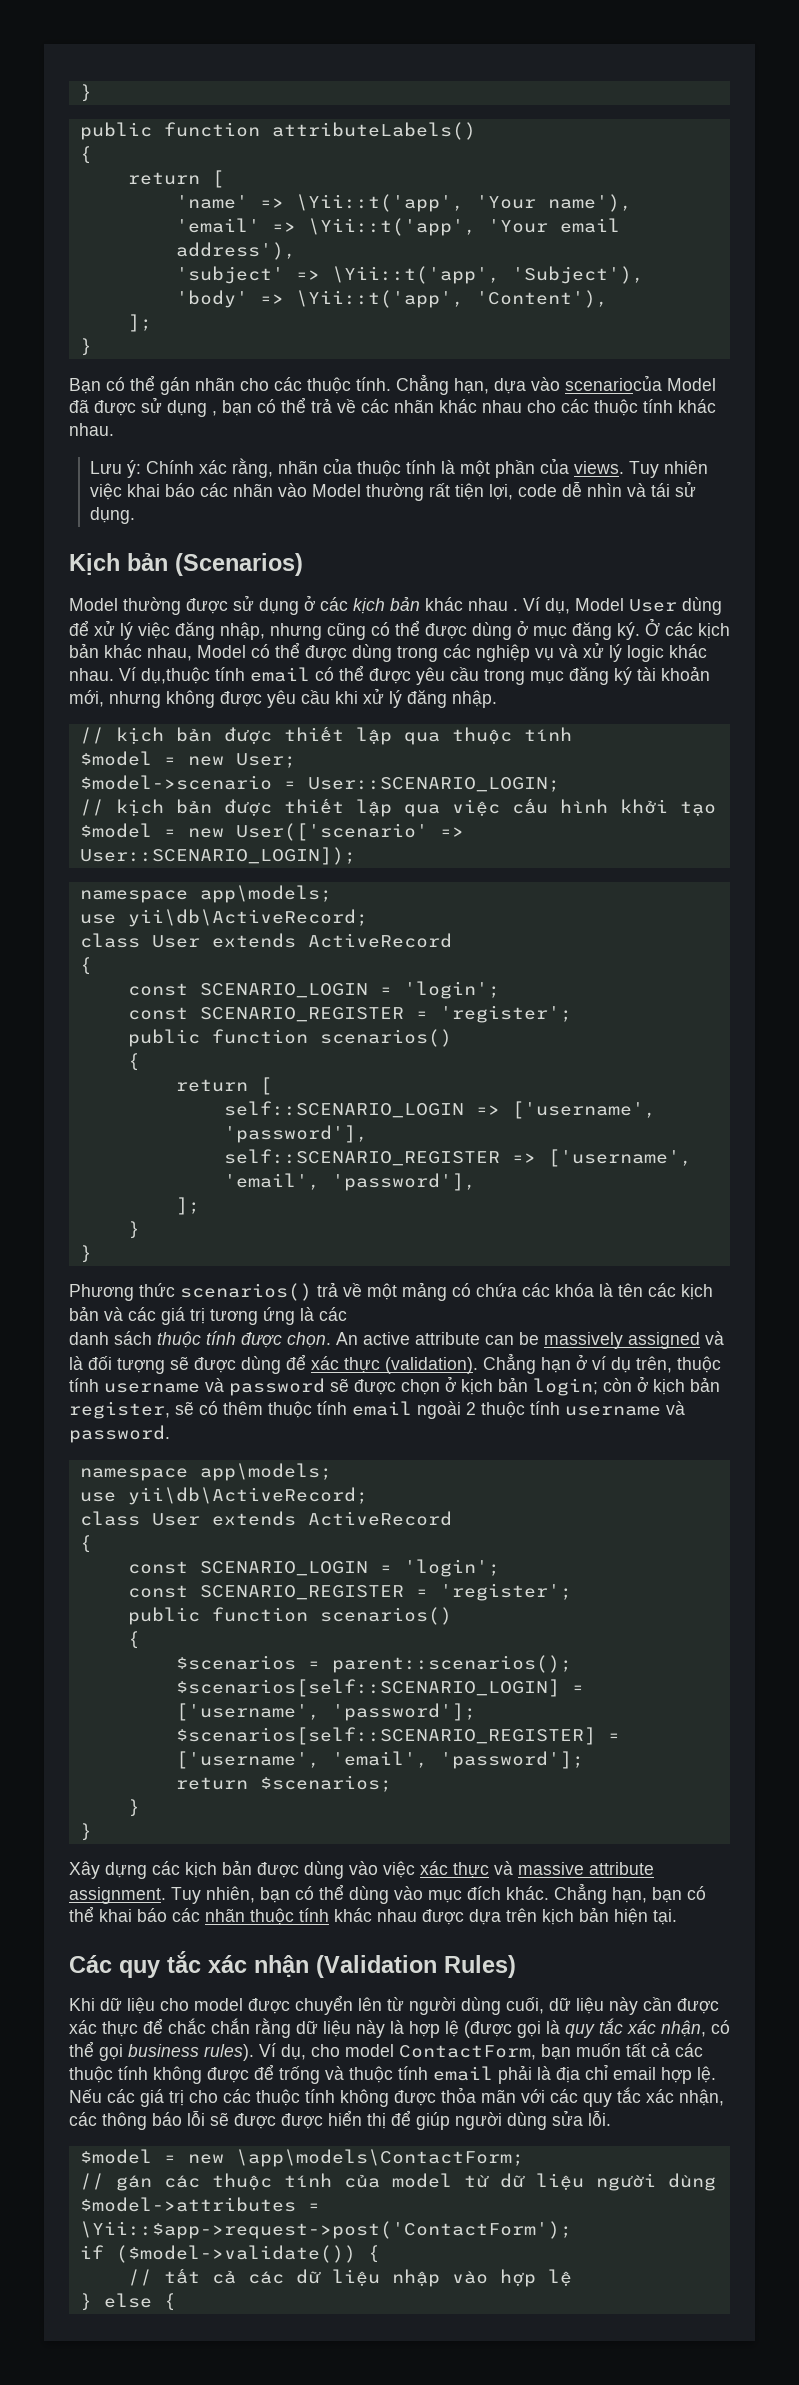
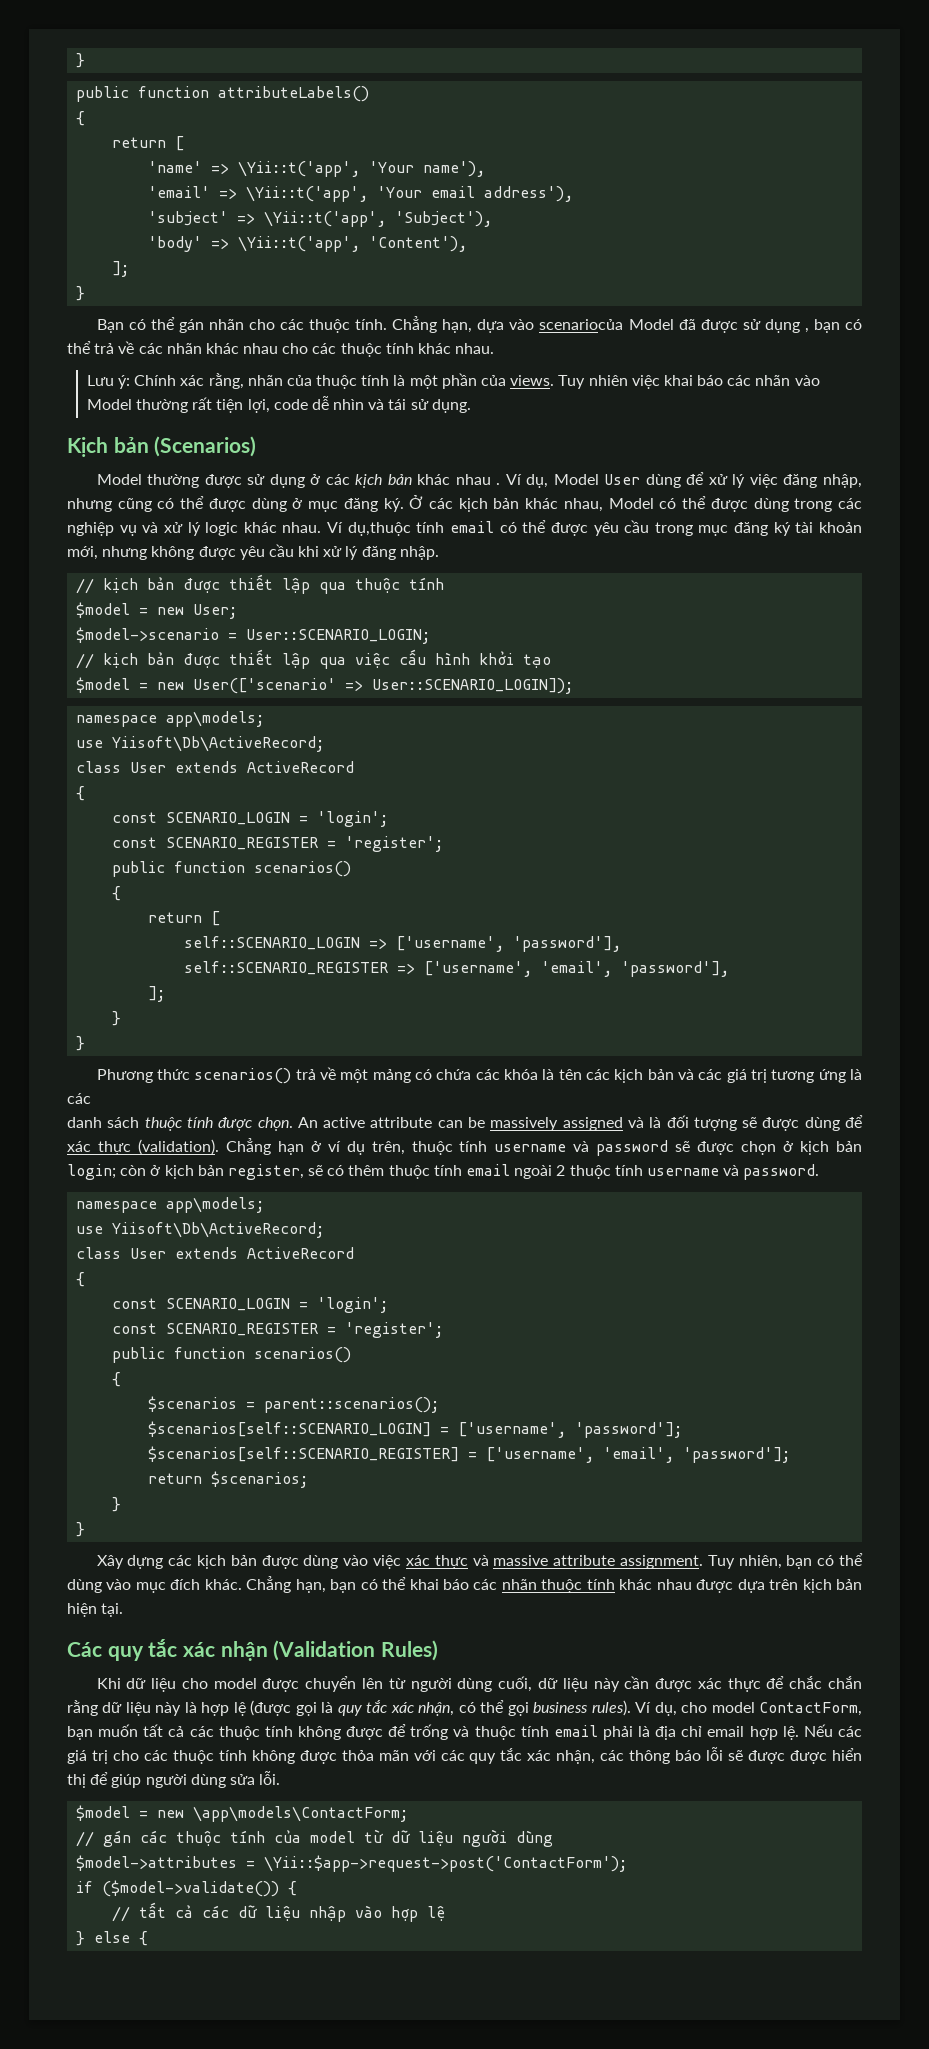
[127,909,368,927] yii\db\ActiveRecord; -> [112,736,325,752] Yiisoft\Db\ActiveRecord;
[127,1487,368,1505] yii\db\ActiveRecord; -> [112,1222,325,1238] Yiisoft\Db\ActiveRecord;

